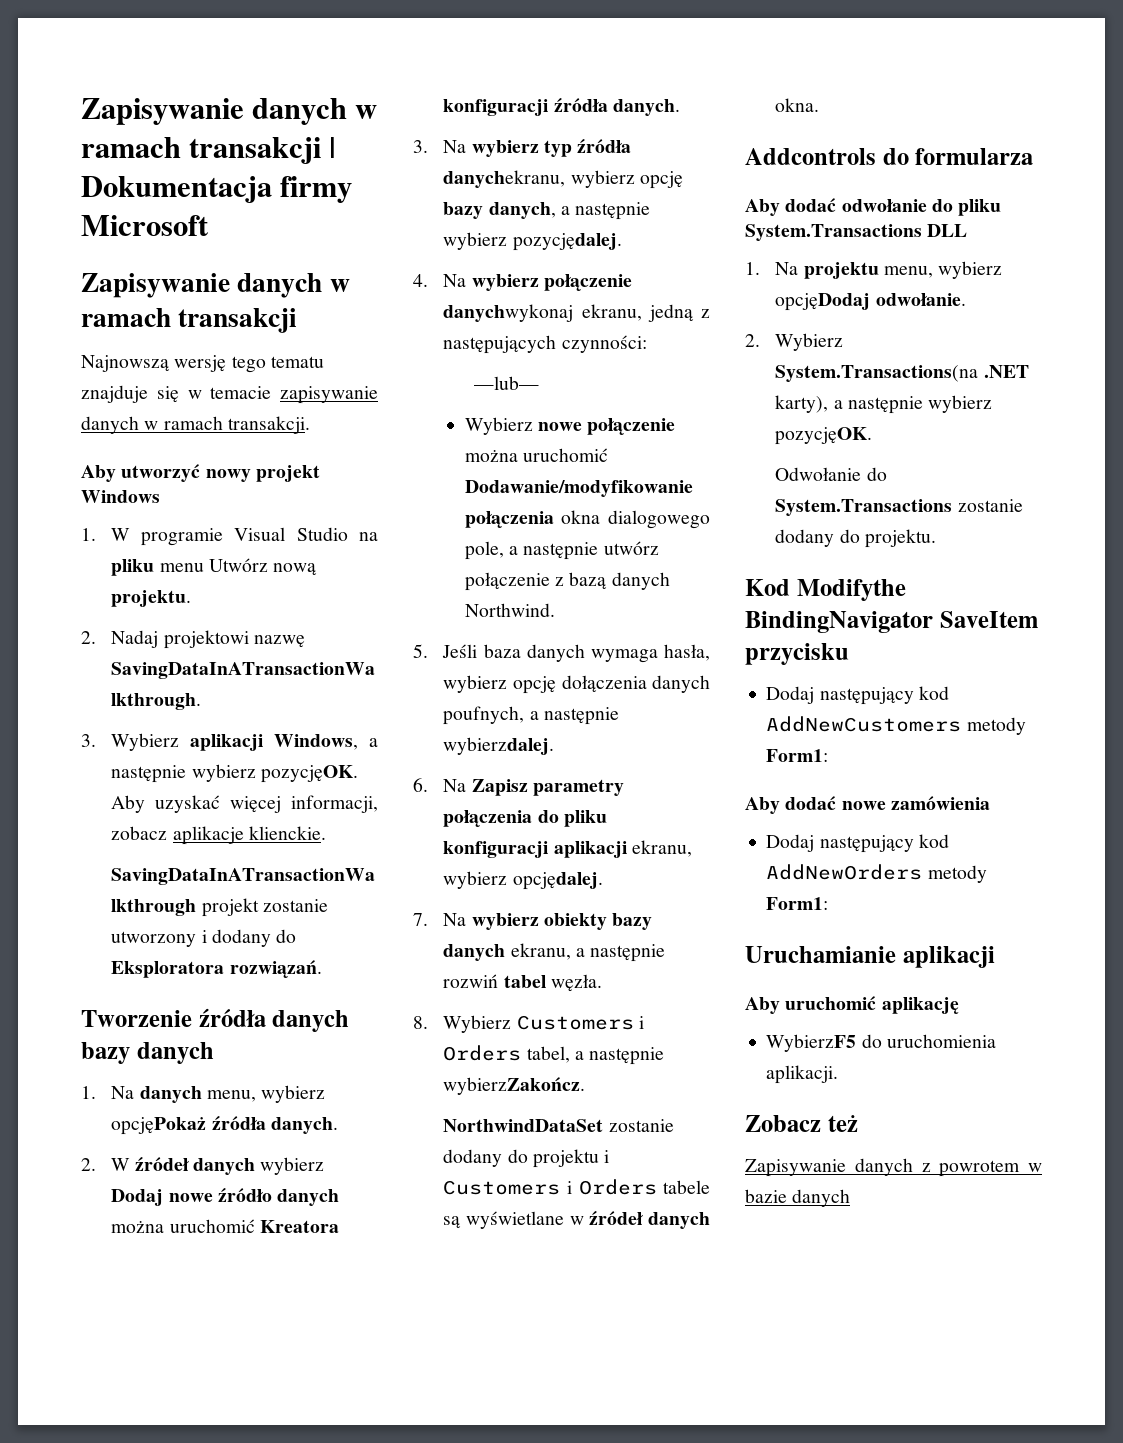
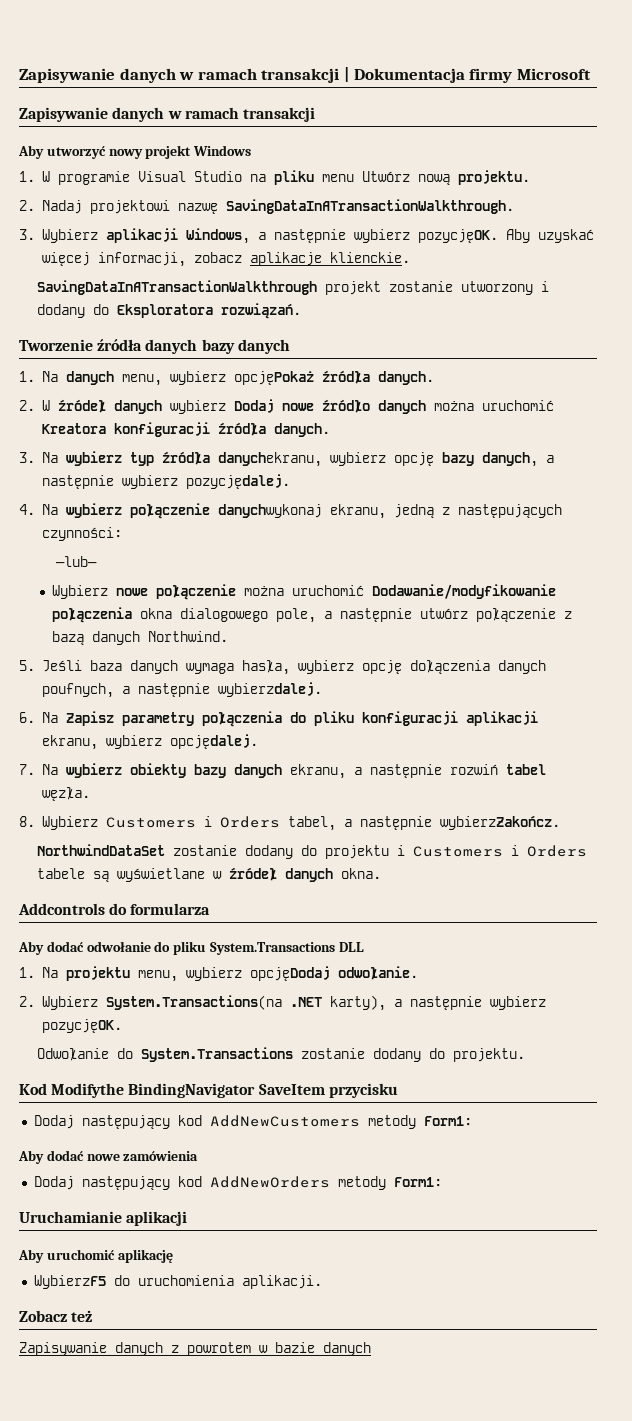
[81,355,324,373] [81,385,378,404] [81,416,310,434] // Najnowszą wersję tego tematu znajduje się w temacie zapisywanie danych w ramach transakcji. -> (316, 114) none

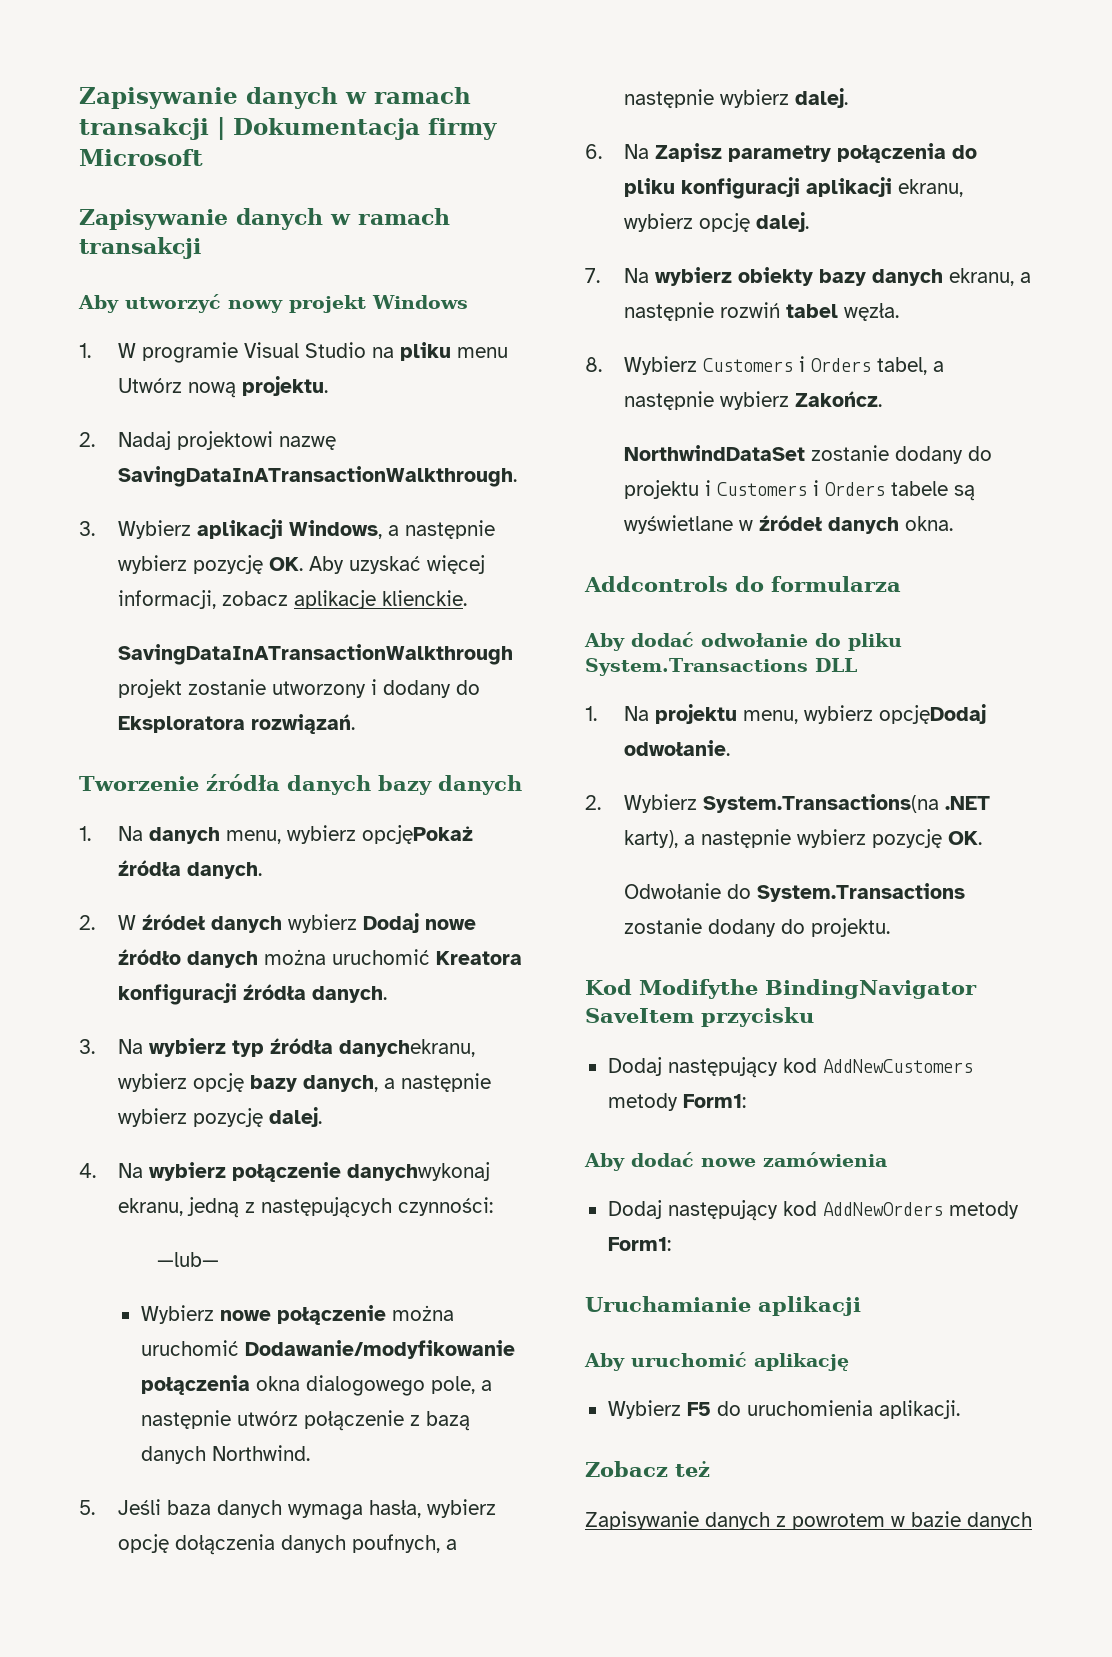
[417,229,498,243] pozycjęOK. -> [193,555,304,574] pozycję OK.
[185,474,290,489] pozycjędalej. -> [193,1107,323,1127] pozycję dalej.
[217,682,322,697] wybierzdalej. -> [720,88,849,108] wybierz dalej.
[169,734,258,749] opcjędalej. -> [699,212,810,232] opcję dalej.
[439,815,560,830] wybierzZakończ. -> [720,391,883,410] wybierz Zakończ.
[41,1019,122,1033] pozycjęOK. -> [872,829,983,848] pozycję OK.
[33,1275,106,1289] WybierzF5 -> [607,1400,711,1419] Wybierz F5

